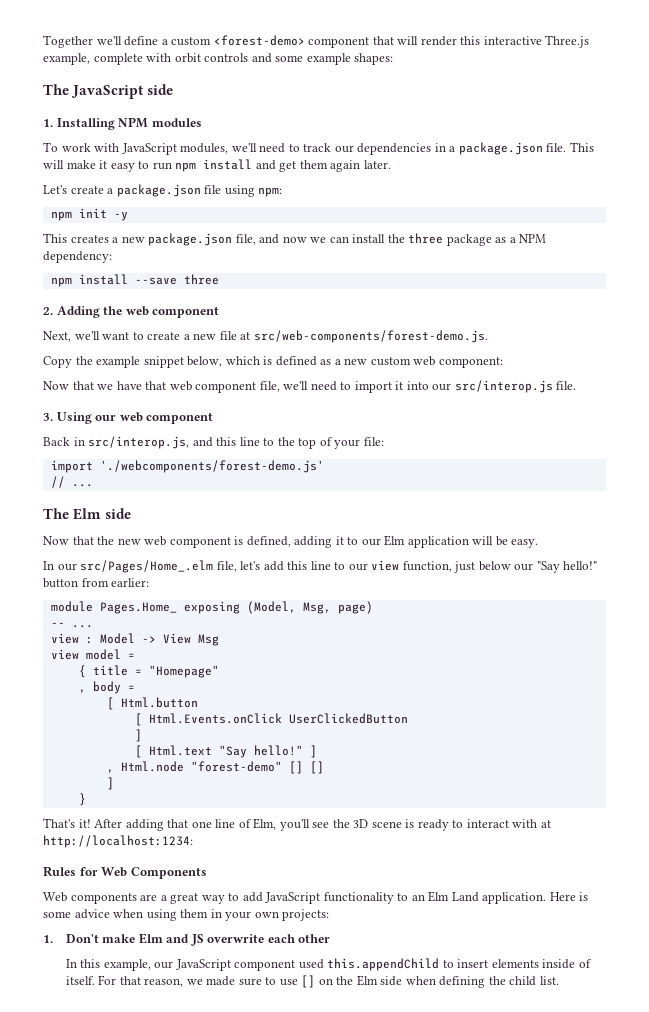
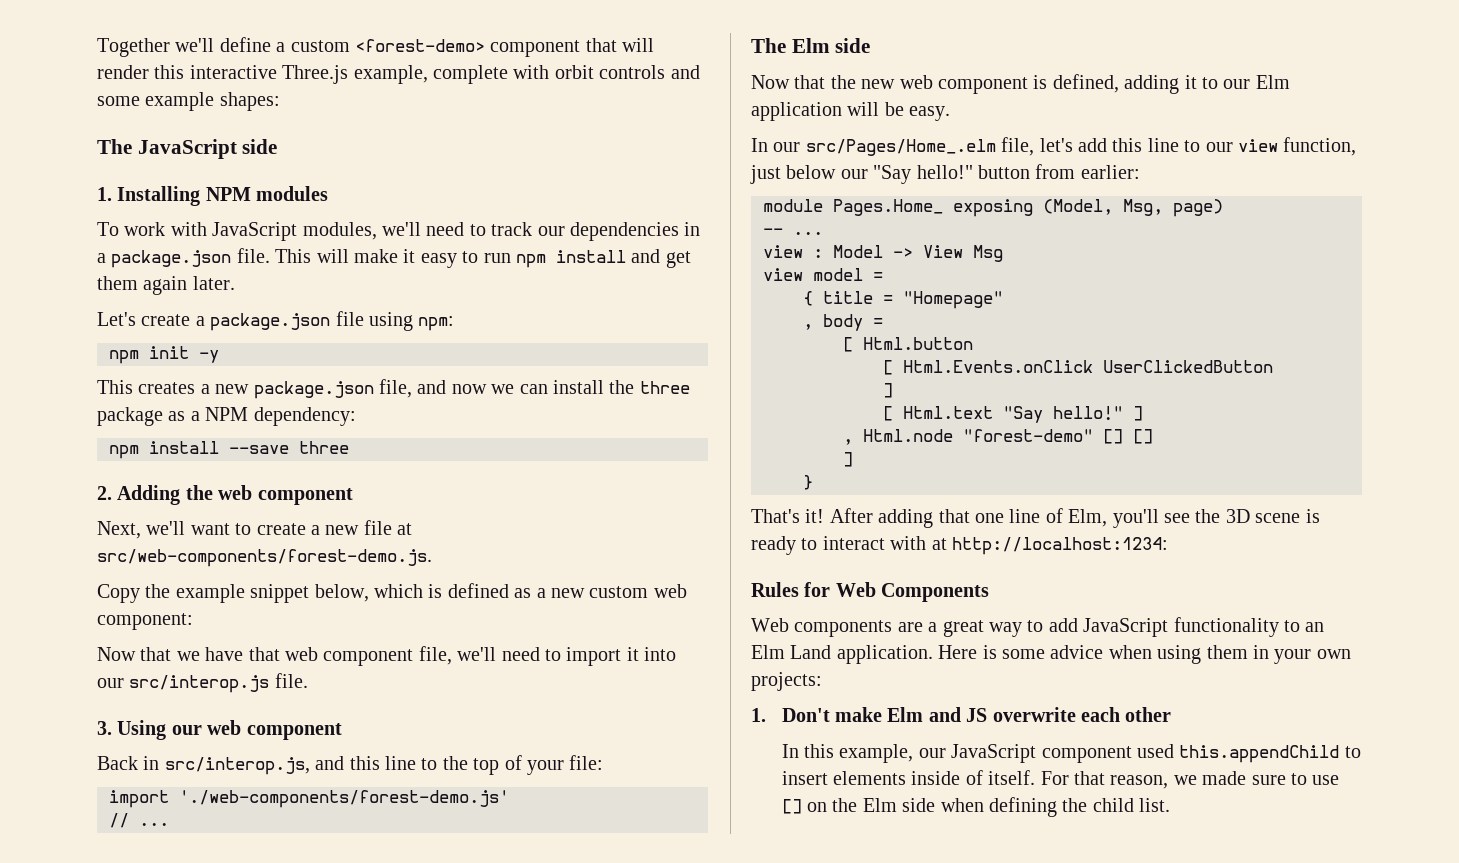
[99,460,324,473] './webcomponents/forest-demo.js' -> [179,790,509,808] './web-components/forest-demo.js'

